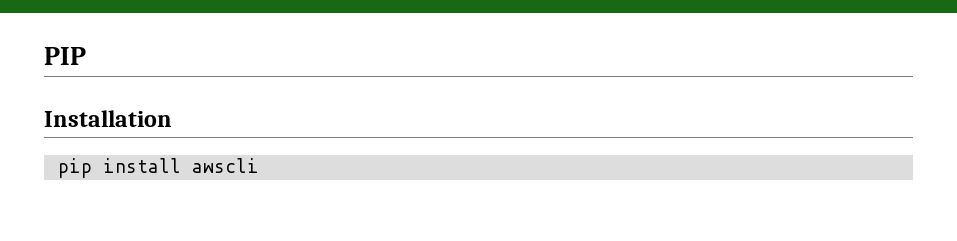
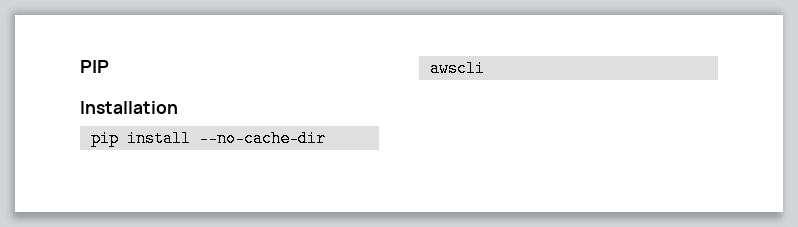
(181, 165) none -> [198,130,326,147] --no-cache-dir

